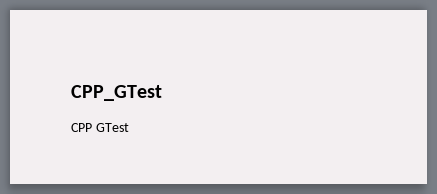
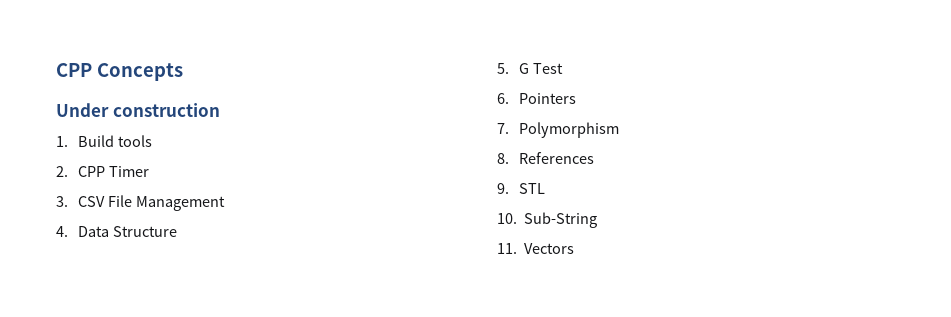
[71,85,162,101] [71,123,129,132] CPP_GTest // CPP GTest -> [56,63,183,81] [56,103,220,117] [56,135,153,147] [56,166,150,177] [56,195,225,211] [56,226,178,237] [497,63,564,74] [497,93,577,104] [497,122,620,138] [497,152,595,164] [497,183,546,194] [497,212,598,228] [497,243,575,254] CPP Concepts // Under construction // 1. Build tools // 2. CPP Timer // 3. CSV File Management // 4. Data Structure // 5. G Test // 6. Pointers // 7. Polymorphism // 8. References // 9. STL // 10. Sub-String // 11. Vectors

